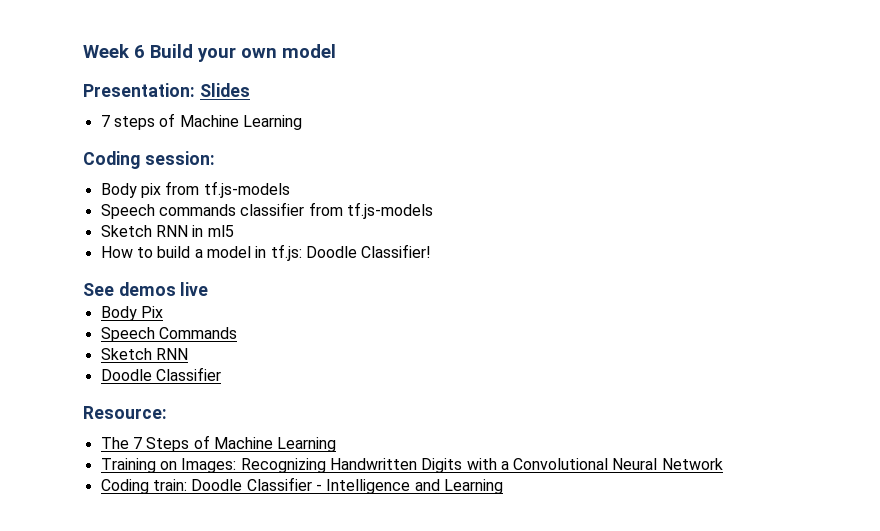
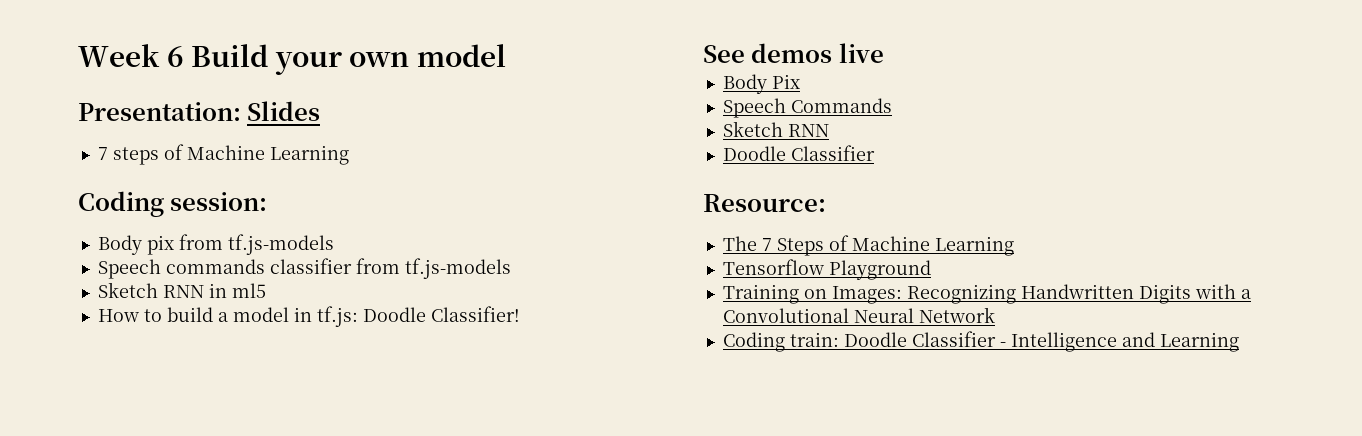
(337, 444) none -> [722,259,931,280] // Tensorflow Playground

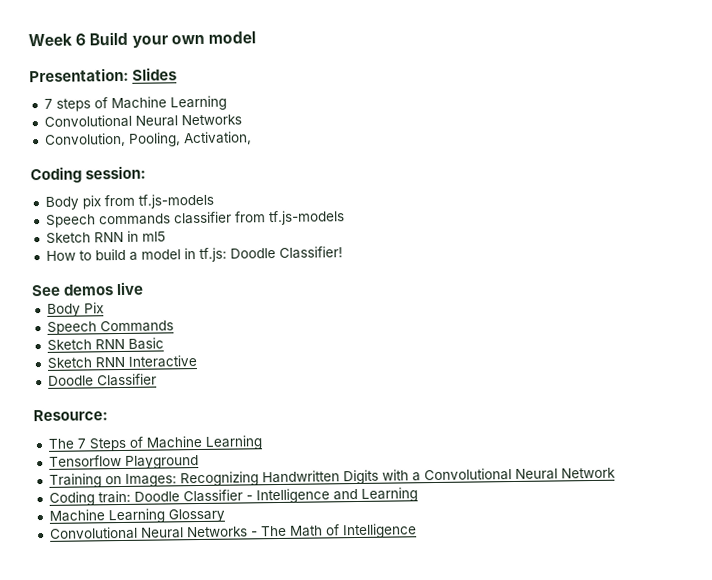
(349, 155) none -> [43,114,242,128] [43,131,252,147] // Convolutional Neural Networks // Convolution, Pooling, Activation,
(829, 130) none -> [127,337,164,350] [46,355,197,369] Basic // Sketch RNN Interactive
(1239, 342) none -> [48,508,225,524] [49,523,417,540] // Machine Learning Glossary // Convolutional Neural Networks - The Math of Intelligence

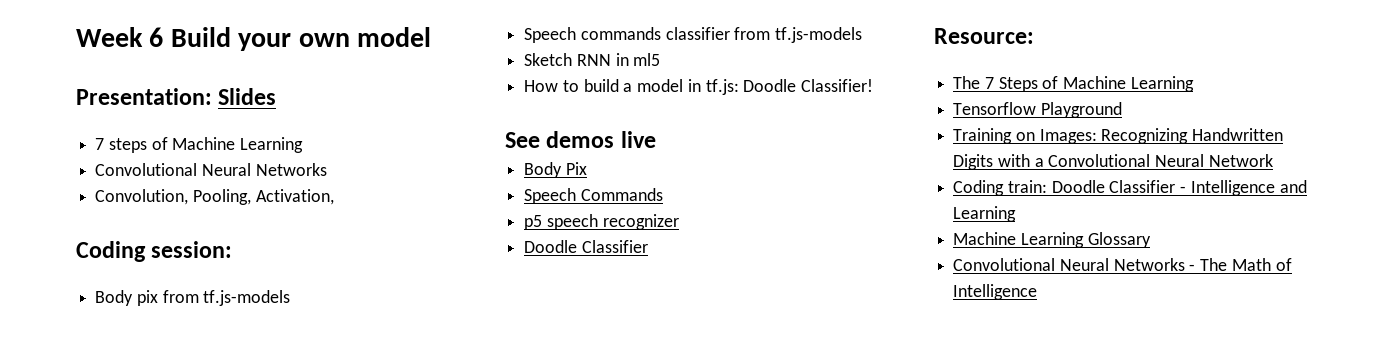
[46,337,164,351] [46,355,197,369] Sketch RNN Basic // Sketch RNN Interactive -> [524,214,679,230] p5 speech recognizer

